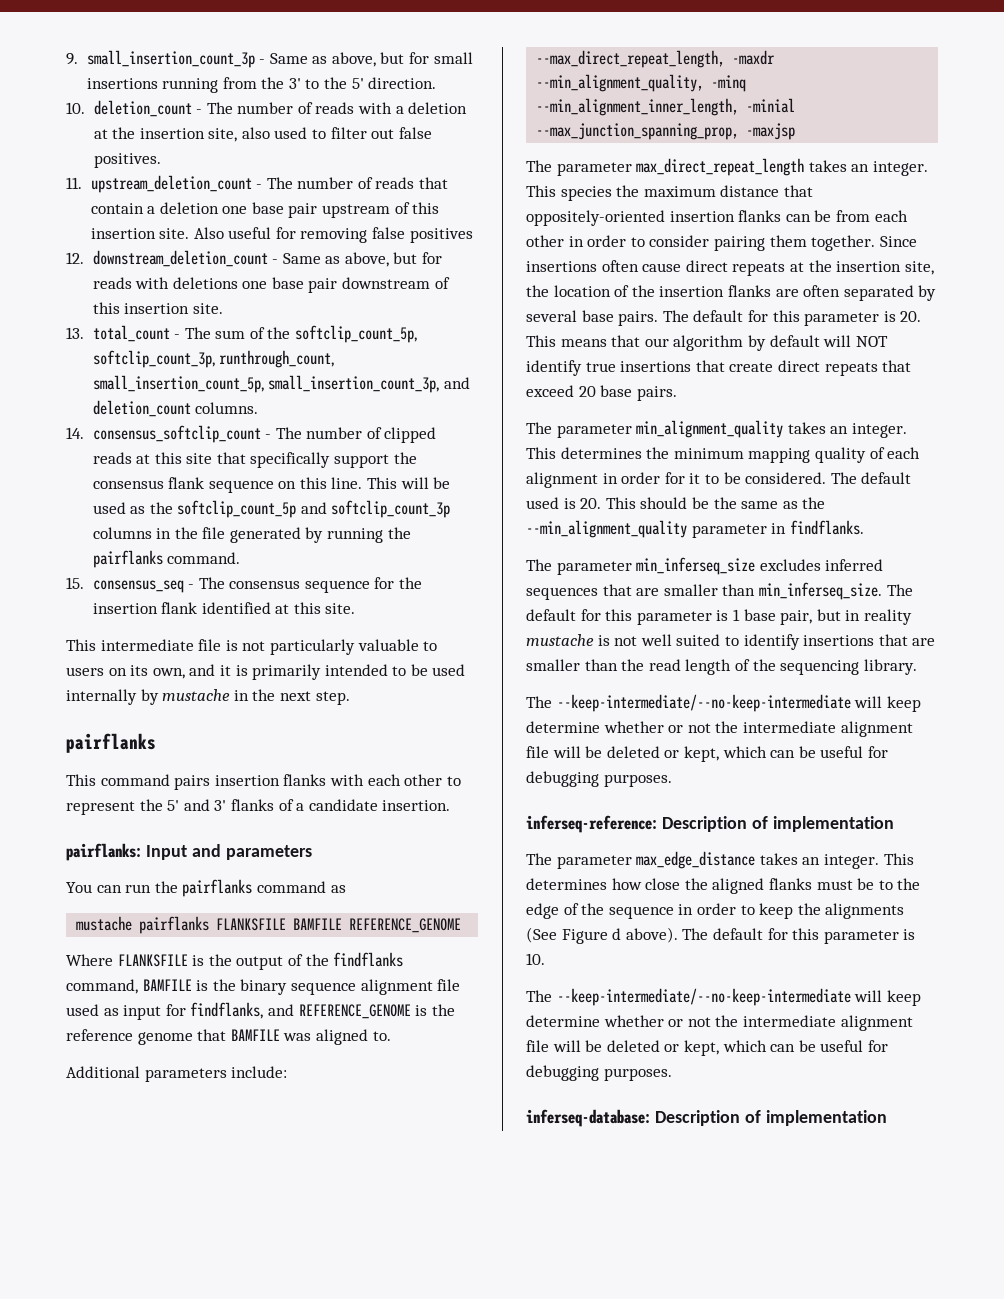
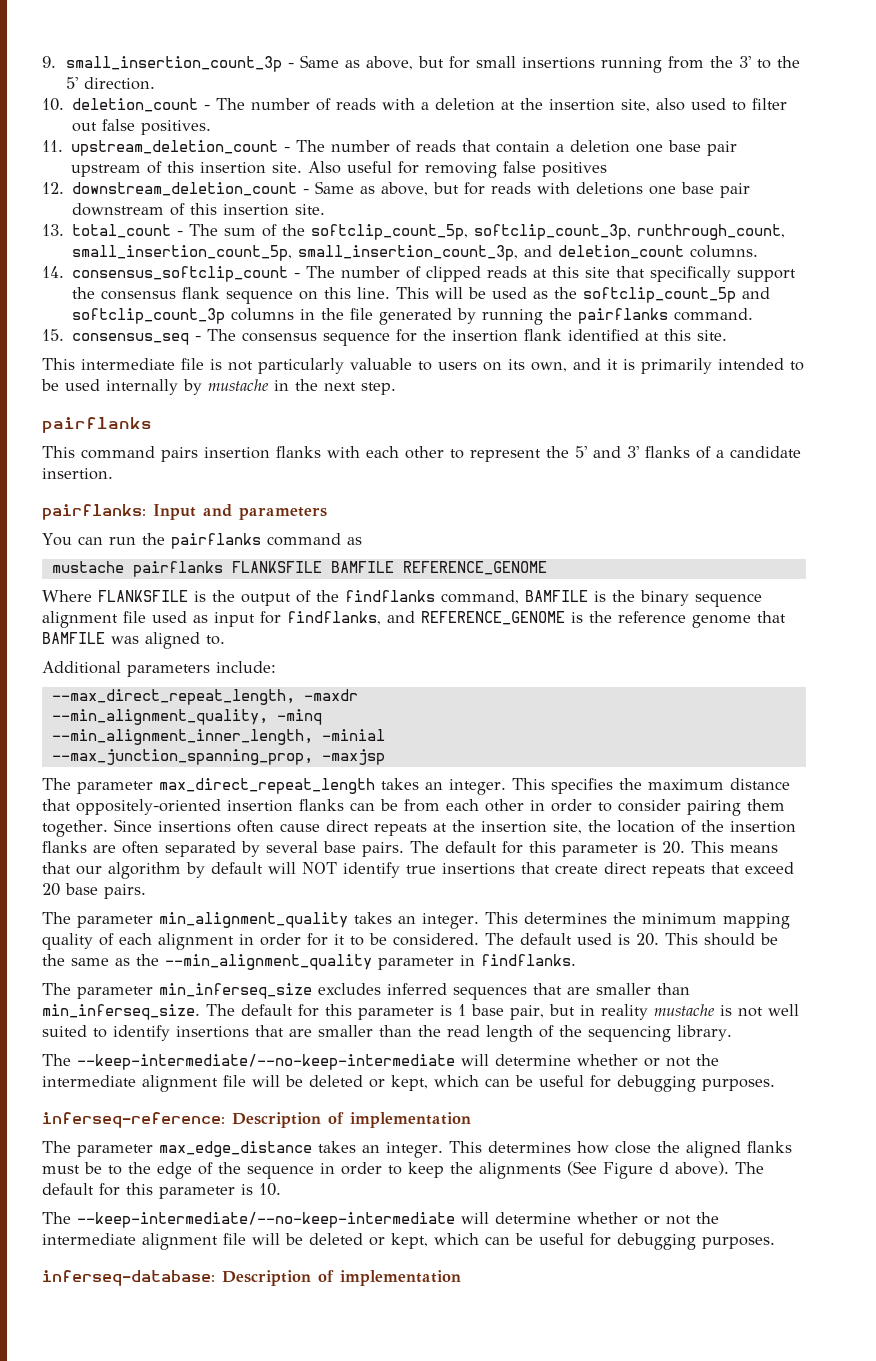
[560,186,612,201] species -> [550,778,613,794] specifies
[886,696,921,712] keep -> (489, 1060) none
[886,990,921,1006] keep -> (489, 1218) none

